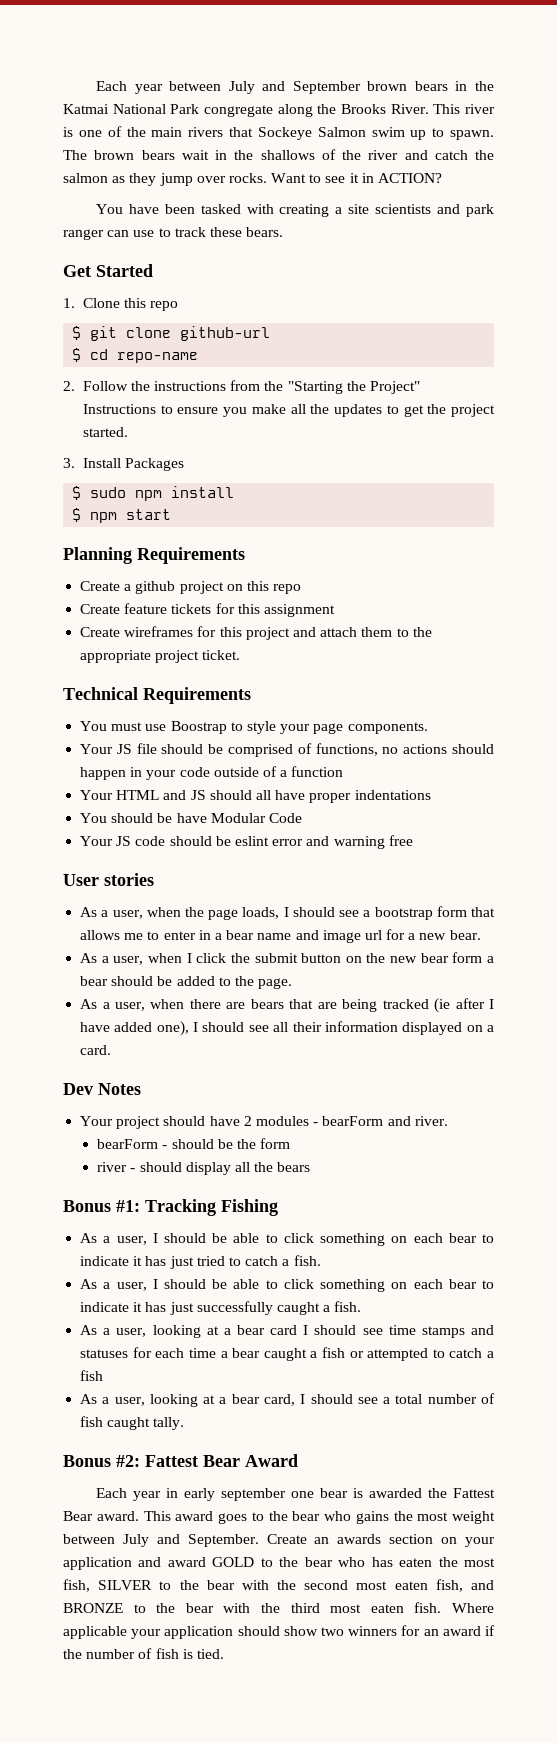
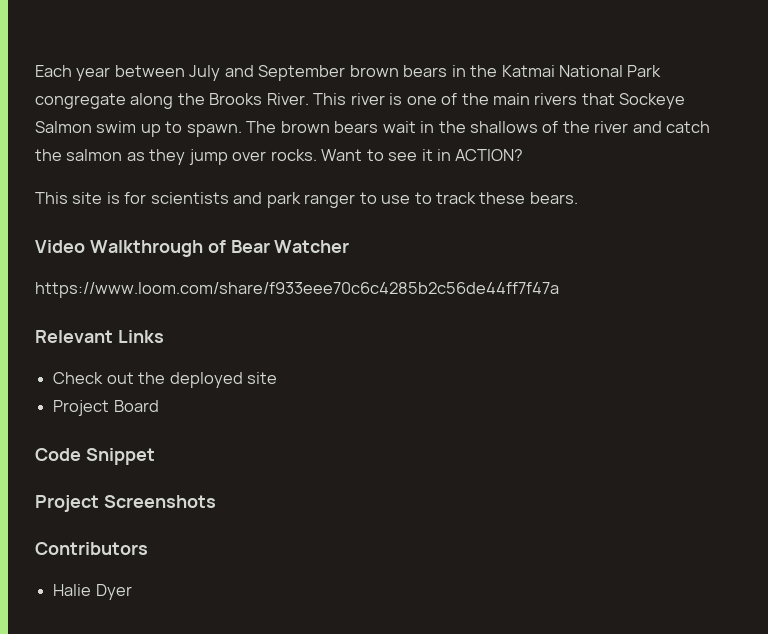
[95,204,370,217] You have been tasked with creating a site -> [35,192,147,204] This site is for
[107,230,130,237] can -> [359,192,377,204] to
[63,264,153,277] [63,298,179,311] [72,326,271,341] [72,348,199,363] [63,380,421,394] [82,404,495,417] [82,427,128,437] [63,458,184,471] [72,486,235,501] [72,508,172,523] [63,547,245,564] [80,581,302,594] [80,603,335,617] [80,626,432,640] [80,650,241,663] [63,687,251,704] [80,721,428,734] [80,743,494,757] [80,766,344,780] [80,790,431,803] [80,813,302,823] [80,835,413,849] [63,873,154,886] [80,906,495,920] [80,929,481,943] [80,952,495,965] [80,976,293,989] [80,998,494,1013] [80,1021,494,1036] [80,1045,112,1055] [63,1083,141,1095] [80,1116,448,1129] [97,1138,291,1149] [97,1162,311,1175] [63,1199,278,1216] [80,1233,494,1246] [80,1255,321,1269] [80,1279,494,1292] [80,1301,362,1315] [80,1325,494,1338] [80,1347,494,1361] [80,1370,104,1381] [80,1393,495,1407] [80,1416,185,1430] [63,1454,298,1467] [95,1488,495,1501] [63,1511,495,1524] [63,1534,496,1547] [63,1557,495,1570] [63,1579,495,1592] [63,1602,495,1613] [63,1625,495,1639] [63,1648,224,1659] Get Started // 1. Clone this repo // $ git clone github-url // $ cd repo-name // 2. Follow the instructions from the "Starting the Project" Instructions to ensure you make all the updates to get the project started. // 3. Install Packages // $ sudo npm install // $ npm start // Planning Requirements // Create a github project on this repo // Create feature tickets for this assignment // Create wireframes for this project and attach them to the appropriate project ticket. // Technical Requirements // You must use Boostrap to style your page components. // Your JS file should be comprised of functions, no actions should happen in your code outside of a function // Your HTML and JS should all have proper indentations // You should be have Modular Code // Your JS code should be eslint error and warning free // User stories // As a user, when the page loads, I should see a bootstrap form that allows me to enter in a bear name and image url for a new bear. // As a user, when I click the submit button on the new bear form a bear should be added to the page. // As a user, when there are bears that are being tracked (ie after I have added one), I should see all their information displayed on a card. // Dev Notes // Your project should have 2 modules - bearForm and river. // bearForm - should be the form // river - should display all the bears // Bonus #1: Tracking Fishing // As a user, I should be able to click something on each bear to indicate it has just tried to catch a fish. // As a user, I should be able to click something on each bear to indicate it has just successfully caught a fish. // As a user, looking at a bear card I should see time stamps and statuses for each time a bear caught a fish or attempted to catch a fish // As a user, looking at a bear card, I should see a total number of fish caught tally. // Bonus #2: Fattest Bear Award // Each year in early september one bear is awarded the Fattest Bear award. This award goes to the bear who gains the most weight between July and September. Create an awards section on your application and award GOLD to the bear who has eaten the most fish, SILVER to the bear with the second most eaten fish, and BRONZE to the bear with the third most eaten fish. Where applicable your application should show two winners for an award if the number of fish is tied. -> [35,240,350,257] [35,282,559,298] [35,330,164,343] [53,372,277,388] [53,400,159,416] [35,448,155,465] [35,495,216,512] [35,542,148,555] [53,584,132,600] Video Walkthrough of Bear Watcher // https://www.loom.com/share/f933eee70c6c4285b2c56de44ff7f47a // Relevant Links // Check out the deployed site // Project Board // Code Snippet // Project Screenshots // Contributors // Halie Dyer

